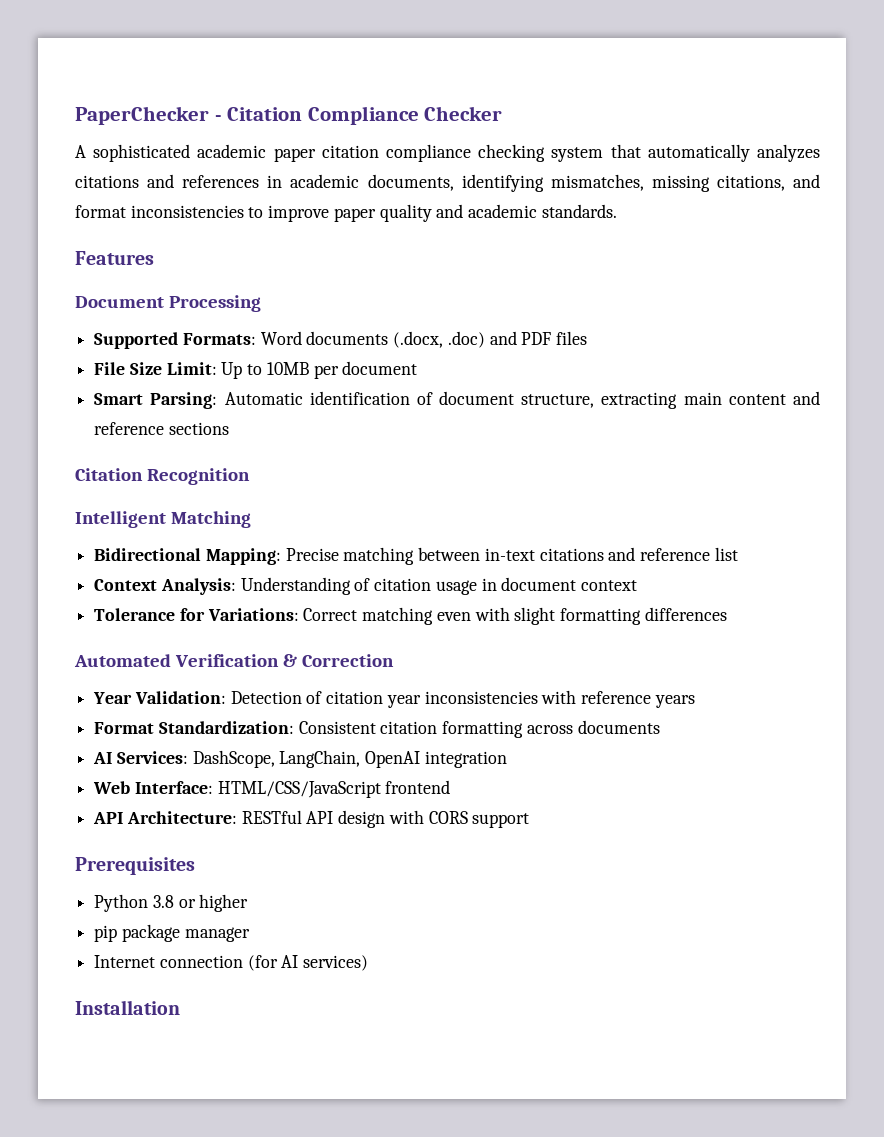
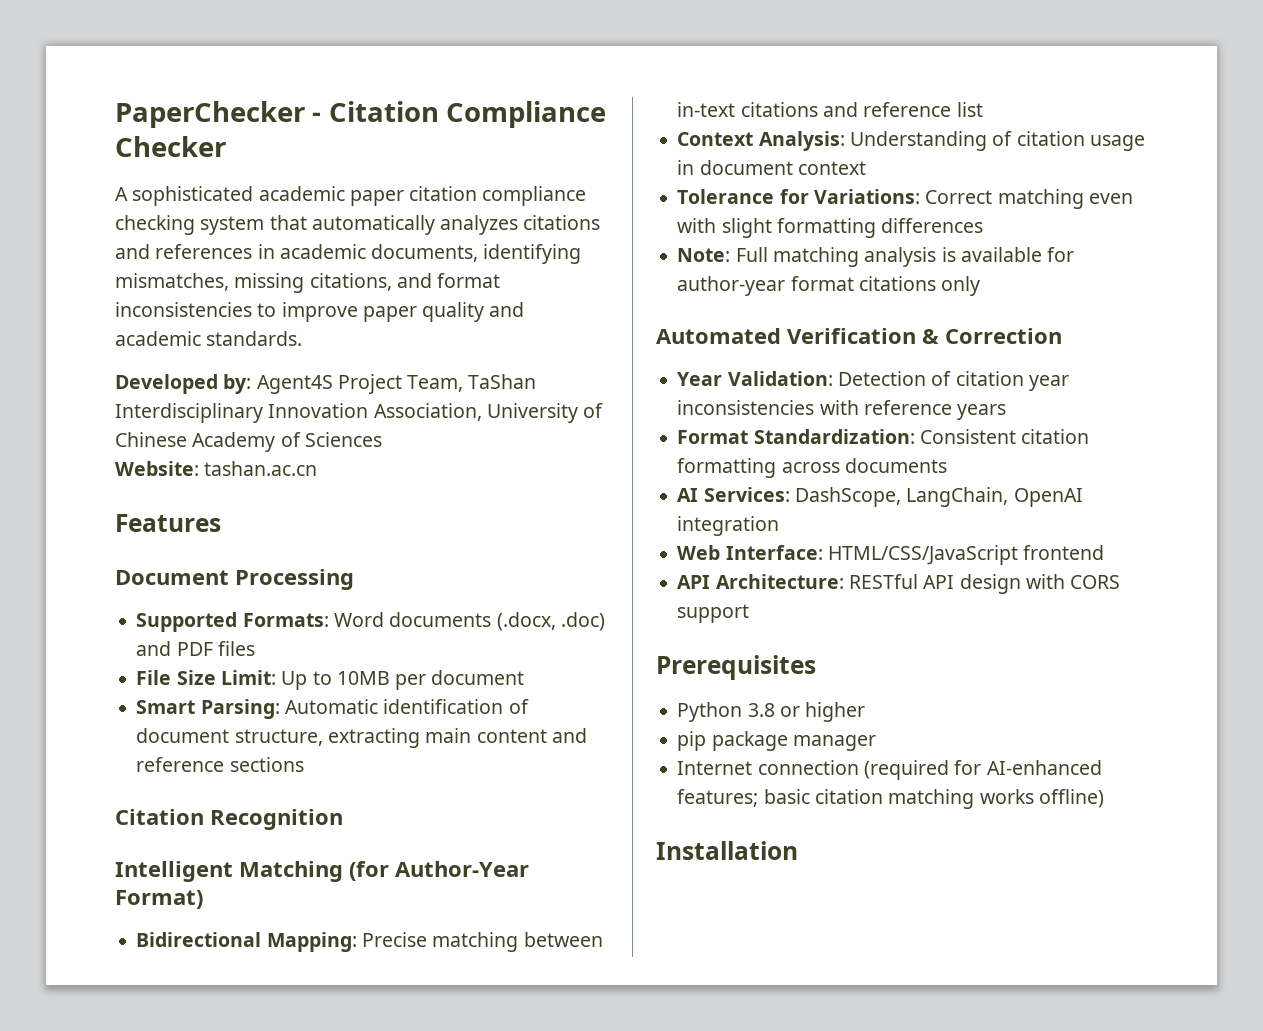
(617, 211) none -> [115,374,537,394] [115,403,604,423] [115,432,382,452] [115,461,318,476] // Developed by: Agent4S Project Team, TaShan Interdisciplinary Innovation Association, University of Chinese Academy of Sciences // Website: tashan.ac.cn
(251, 519) none -> [349,861,529,881] [115,890,203,909] (for Author-Year Format)
(727, 614) none -> [677,247,1075,267] [677,276,981,296] // Note: Full matching analysis is available for author-year format citations only
[247,955,369,971] (for AI services) -> [863,760,1102,780] [677,789,1104,809] (required for AI-enhanced features; basic citation matching works offline)

